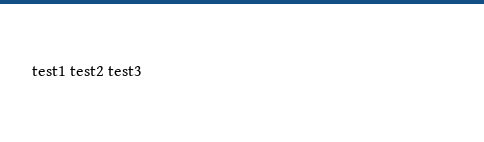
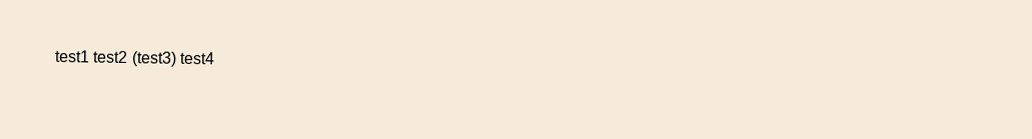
[108,66,143,76] test3 -> [131,51,215,67] (test3) test4

